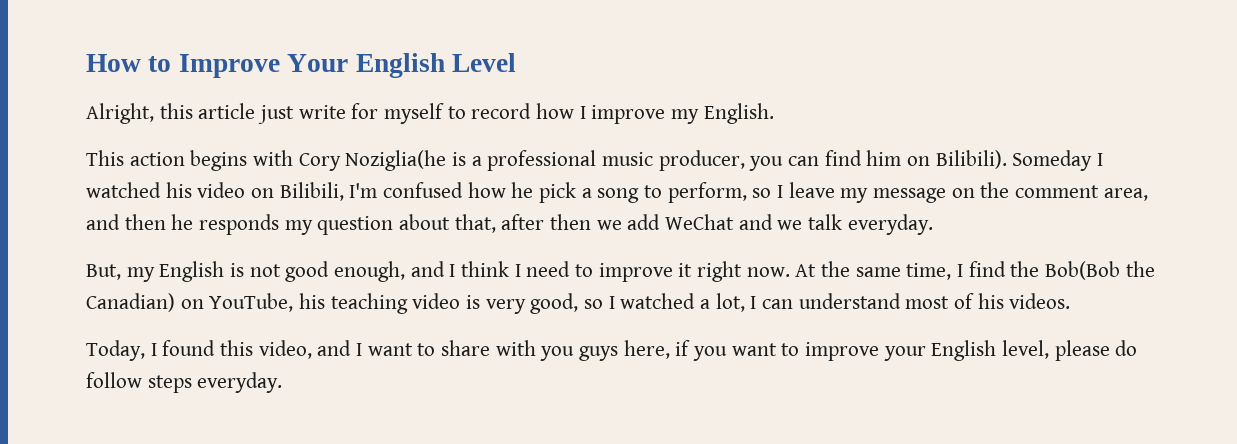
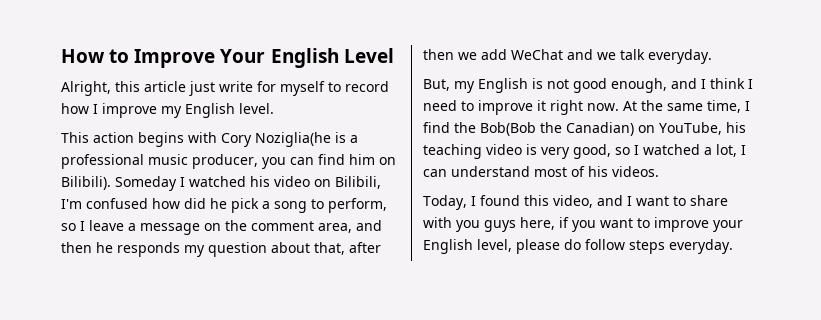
[703,103,774,124] English. -> [185,103,274,118] English level.
(506, 190) none -> [184,198,206,209] did
[840,188,869,203] my -> [128,223,136,231] a

